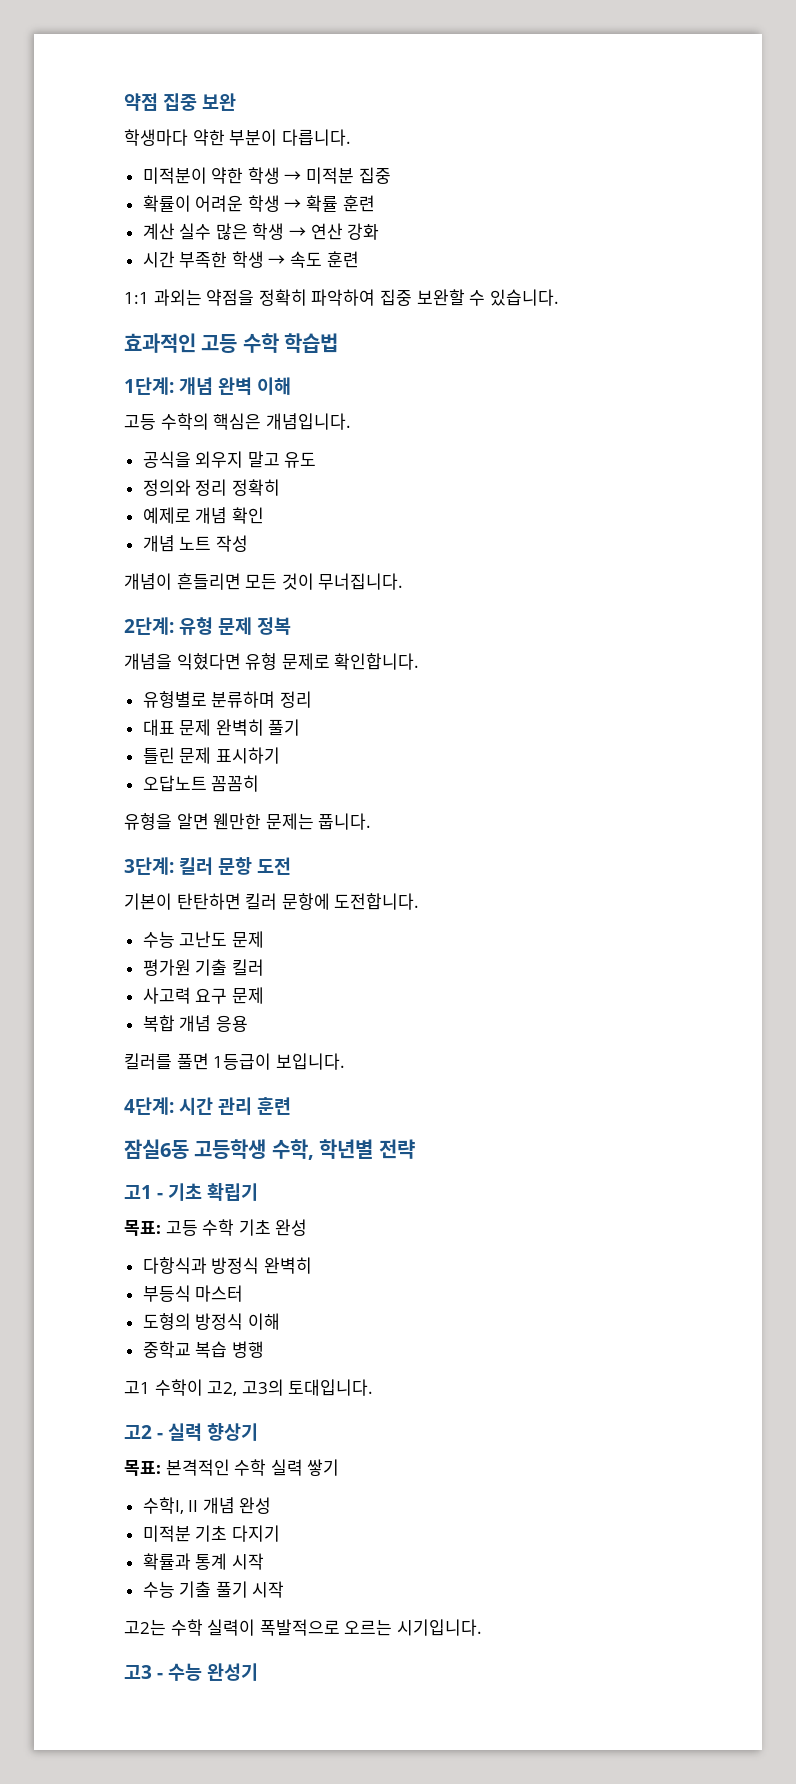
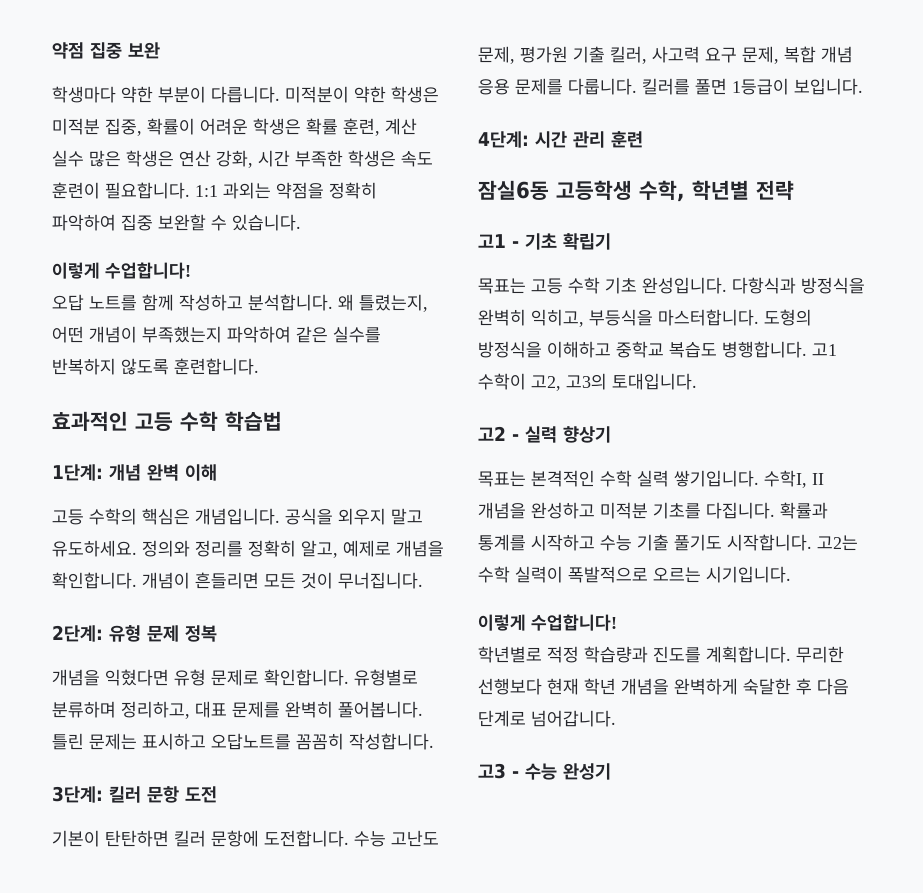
(351, 137) // -> (280, 94) none
[247,167,391,184] [142,195,375,212] [142,223,380,240] [142,251,359,268] 학생 → 미적분 집중 // 확률이 어려운 학생 → 확률 훈련 // 계산 실수 많은 학생 → 연산 강화 // 시간 부족한 학생 → 속도 훈련 // -> [391,86,439,103] [52,118,417,136] [52,150,433,168] [52,182,190,199] 학생은 미적분 집중, 확률이 어려운 학생은 확률 훈련, 계산 실수 많은 학생은 연산 강화, 시간 부족한 학생은 속도 훈련이 필요합니다.
(559, 297) none -> [52,262,191,279] [52,294,428,312] [52,326,381,343] [52,358,259,375] // 이렇게 수업합니다! // 오답 노트를 함께 작성하고 분석합니다. 왜 틀렸는지, 어떤 개념이 부족했는지 파악하여 같은 실수를 반복하지 않도록 훈련합니다.
(351, 421) // -> (280, 516) none
[284,452,317,468] [142,479,280,496] [142,507,264,524] [142,535,248,552] 유도 // 정의와 정리 정확히 // 예제로 개념 확인 // 개념 노트 작성 // -> [52,540,444,558] [52,572,137,589] 유도하세요. 정의와 정리를 정확히 알고, 예제로 개념을 확인합니다.
(420, 661) // -> (349, 677) none
[279,691,312,708] [142,719,301,736] [142,747,280,764] [142,775,260,792] [124,813,372,830] 정리 // 대표 문제 완벽히 풀기 // 틀린 문제 표시하기 // 오답노트 꼼꼼히 // 유형을 알면 웬만한 문제는 풉니다. -> [121,701,423,719] [52,733,434,750] 정리하고, 대표 문제를 완벽히 풀어봅니다. 틀린 문제는 표시하고 오답노트를 꼼꼼히 작성합니다.
(420, 901) // -> (349, 838) none
[231,931,264,948] 문제 // -> [478,46,515,64] 문제,
[231,959,264,976] 킬러 // -> [610,46,647,64] 킬러,
[231,987,264,1004] 문제 // -> [742,46,779,64] 문제,
(248, 1023) // -> [515,78,637,95] 문제를 다룹니다.
[124,1220,161,1236] 목표: -> [478,278,526,294] 목표는
[275,1219,308,1236] [142,1257,312,1274] [142,1285,244,1302] [142,1313,280,1330] [142,1341,264,1358] 완성 // 다항식과 방정식 완벽히 // 부등식 마스터 // 도형의 방정식 이해 // 중학교 복습 병행 // -> [642,277,865,294] [478,309,812,327] [478,341,807,358] 완성입니다. 다항식과 방정식을 완벽히 익히고, 부등식을 마스터합니다. 도형의 방정식을 이해하고 중학교 복습도 병행합니다.
[124,1460,161,1476] 목표: -> [478,471,526,487] 목표는
[307,1459,340,1476] 쌓기 // -> [674,470,759,487] 쌓기입니다.
[202,1497,272,1514] [142,1525,280,1542] [142,1553,264,1570] [142,1581,285,1598] 개념 완성 // 미적분 기초 다지기 // 확률과 통계 시작 // 수능 기출 풀기 시작 // -> [478,502,828,519] [478,534,812,551] 개념을 완성하고 미적분 기초를 다집니다. 확률과 통계를 시작하고 수능 기출 풀기도 시작합니다.
(482, 1627) none -> [478,614,617,631] [478,646,844,663] [478,678,849,695] [478,710,616,727] // 이렇게 수업합니다! // 학년별로 적정 학습량과 진도를 계획합니다. 무리한 선행보다 현재 학년 개념을 완벽하게 숙달한 후 다음 단계로 넘어갑니다.

